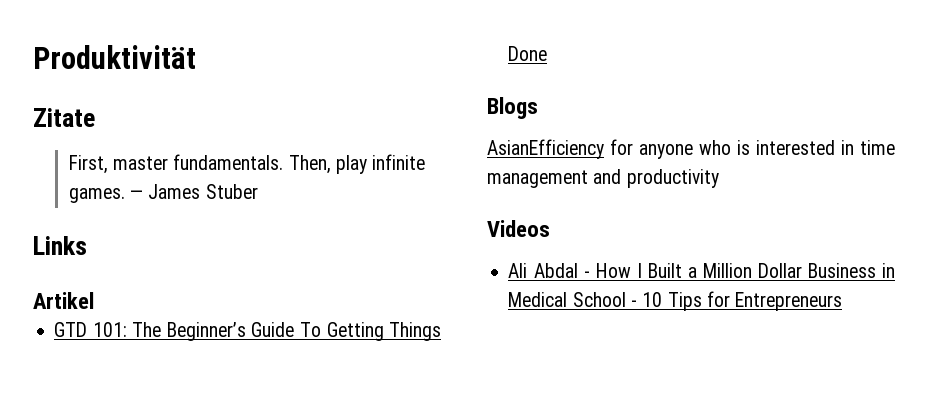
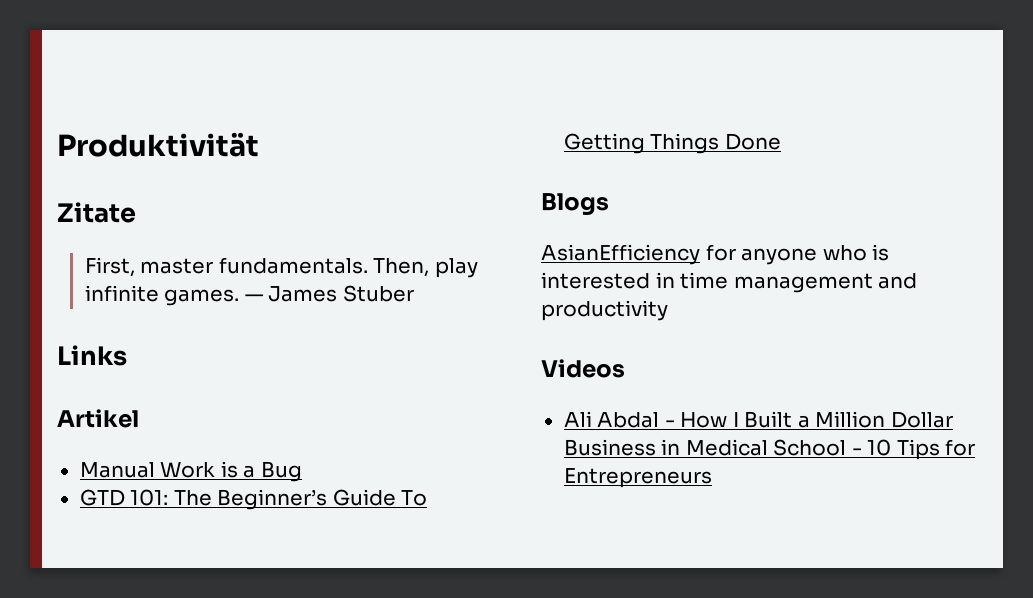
(94, 300) none -> [79,461,302,482] // Manual Work is a Bug

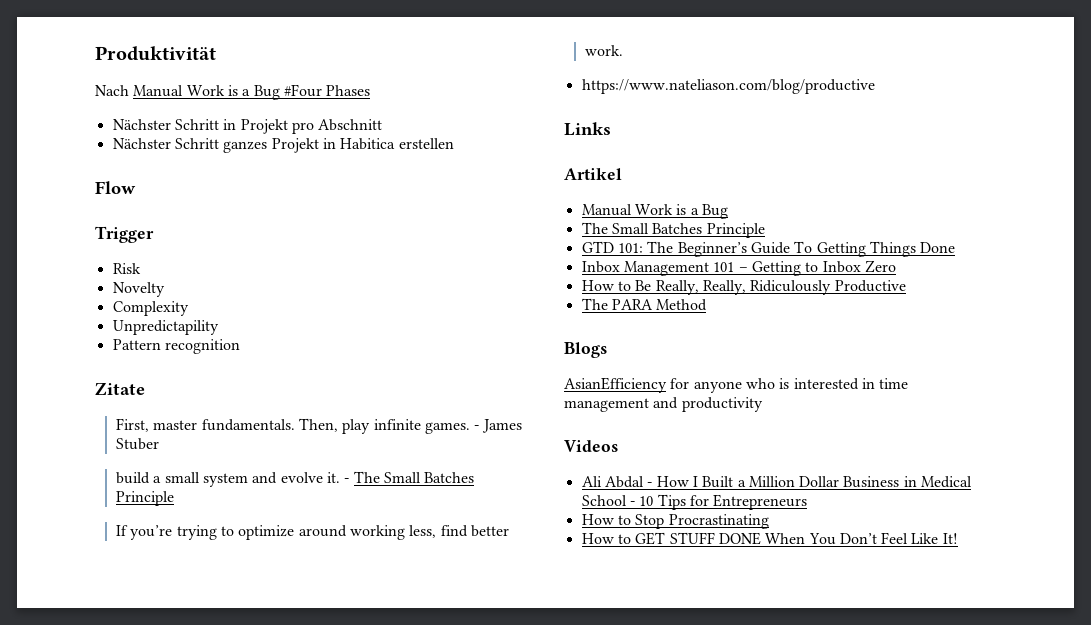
(259, 144) none -> [95,84,371,100] [112,119,383,134] [112,138,454,153] [95,181,136,194] [95,226,154,243] [112,263,141,274] [112,282,165,297] [112,301,189,316] [112,320,219,335] [112,339,240,354] // Nach Manual Work is a Bug #Four Phases // Nächster Schritt in Projekt pro Abschnitt // Nächster Schritt ganzes Projekt in Habitica erstellen // Flow // Trigger // Risk // Novelty // Complexity // Unpredictapility // Pattern recognition
[244,294,264,301] — -> [474,425,480,430] -
(414, 293) none -> [116,471,475,487] [116,491,175,506] [116,525,509,540] [585,45,624,56] [581,79,875,94] // build a small system and evolve it. - The Small Batches Principle // If you’re trying to optimize around working less, find better work. // https://www.nateliason.com/blog/productive
(302, 471) none -> [581,222,765,238] // The Small Batches Principle
(781, 141) none -> [581,260,896,276] [581,280,906,295] [581,298,708,311] // Inbox Management 101 – Getting to Inbox Zero // How to Be Really, Really, Ridiculously Productive // The PARA Method
(712, 478) none -> [581,514,769,529] [581,532,958,545] // How to Stop Procrastinating // How to GET STUFF DONE When You Don’t Feel Like It!

